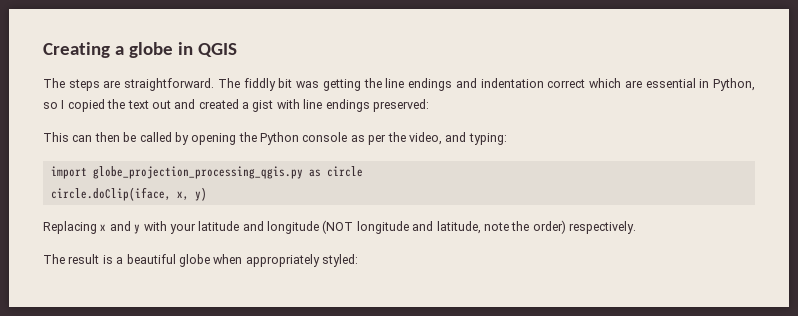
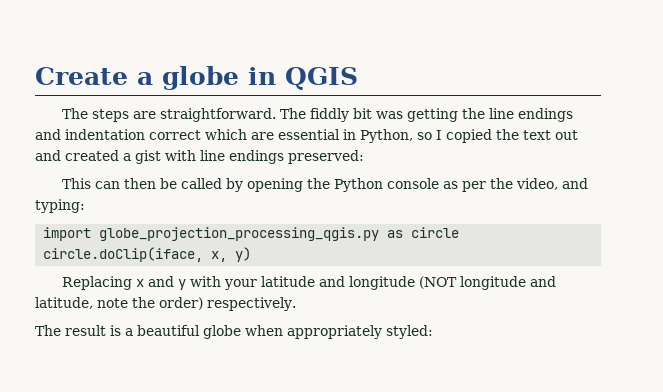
[43,42,110,58] Creating -> [35,67,128,85] Create

